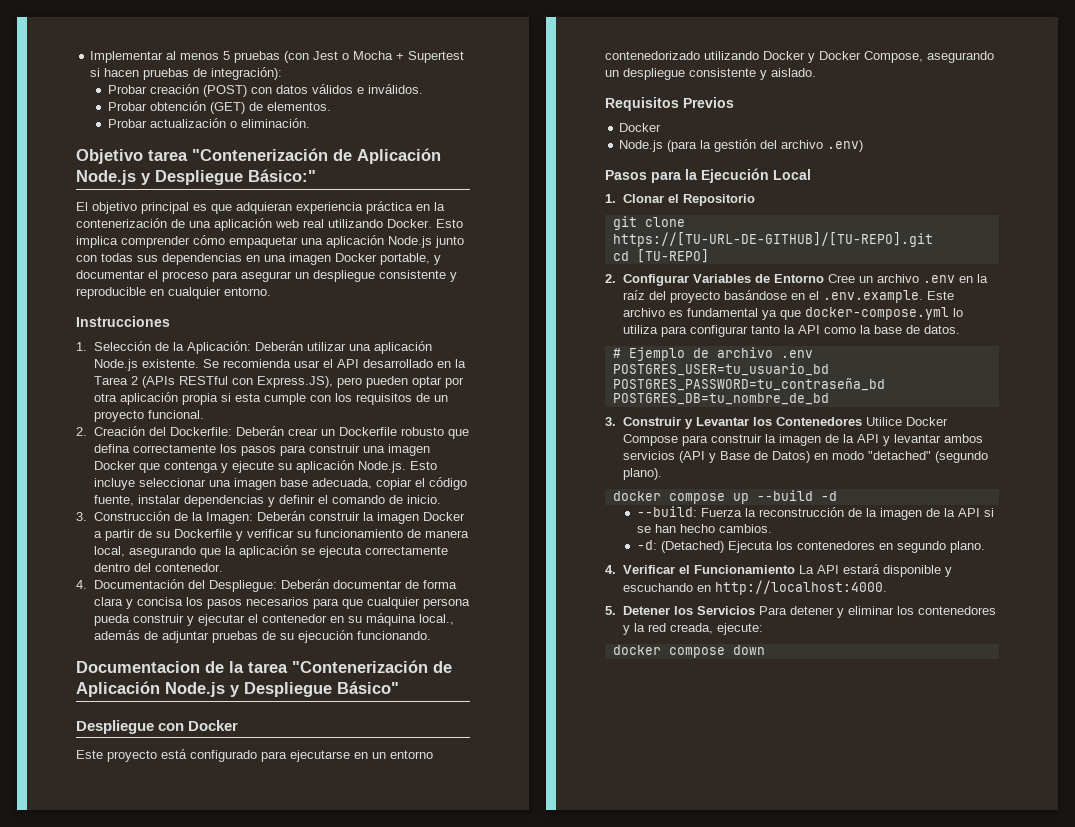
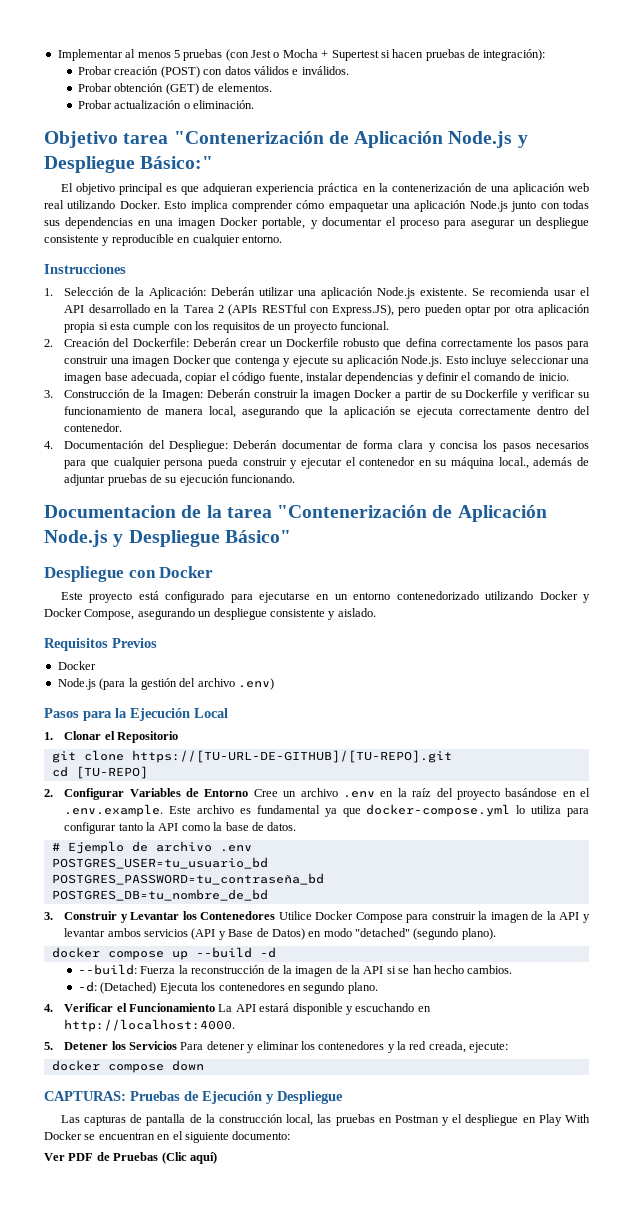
(765, 650) none -> [44,1091,343,1104] [60,1114,590,1126] [44,1131,291,1143] [44,1152,217,1164] // CAPTURAS: Pruebas de Ejecución y Despliegue // Las capturas de pantalla de la construcción local, las pruebas en Postman y el despliegue en Play With Docker se encuentran en el siguiente documento: // Ver PDF de Pruebas (Clic aquí)

